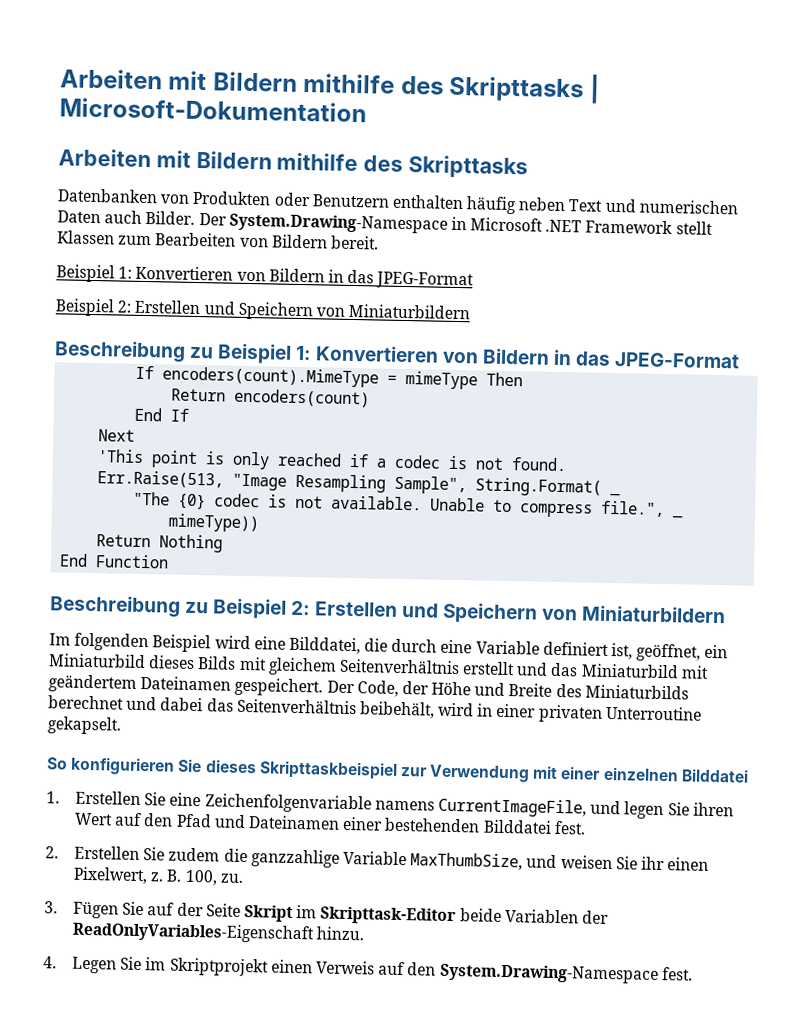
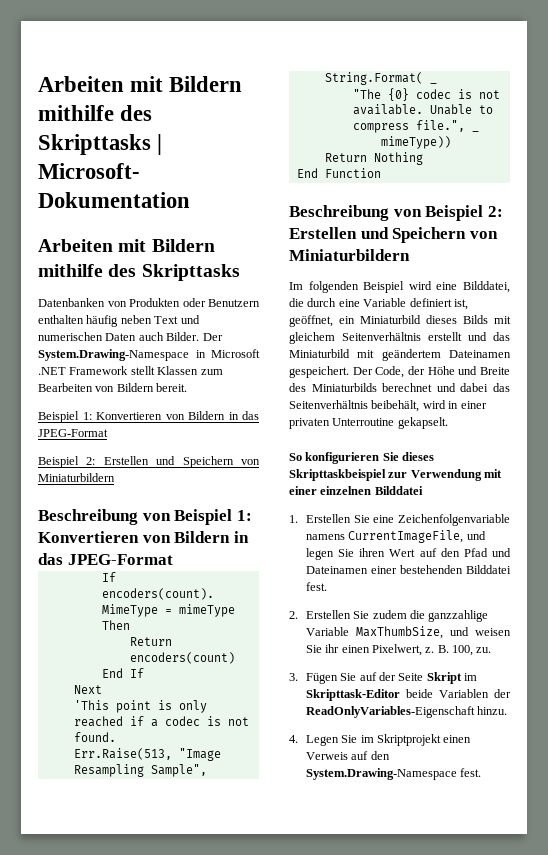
[189,346,215,359] zu -> [142,513,171,521] von
[185,601,210,614] zu -> [393,209,422,217] von

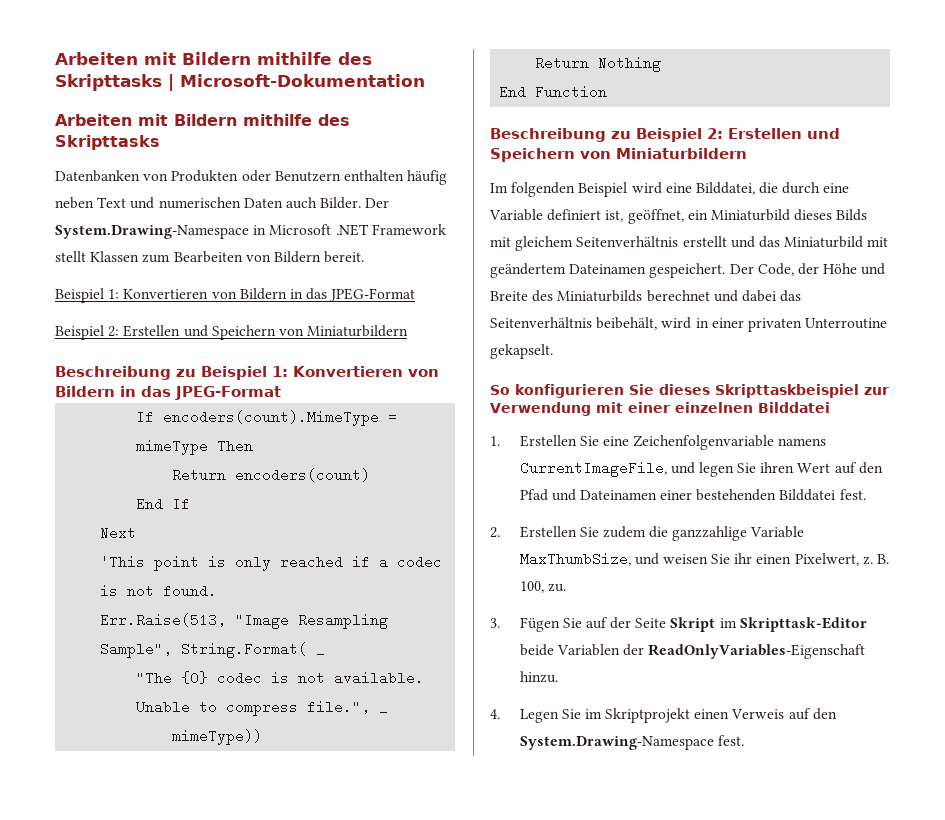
[142,513,171,521] von -> [176,369,196,377] zu
[393,209,422,217] von -> [611,131,631,139] zu

